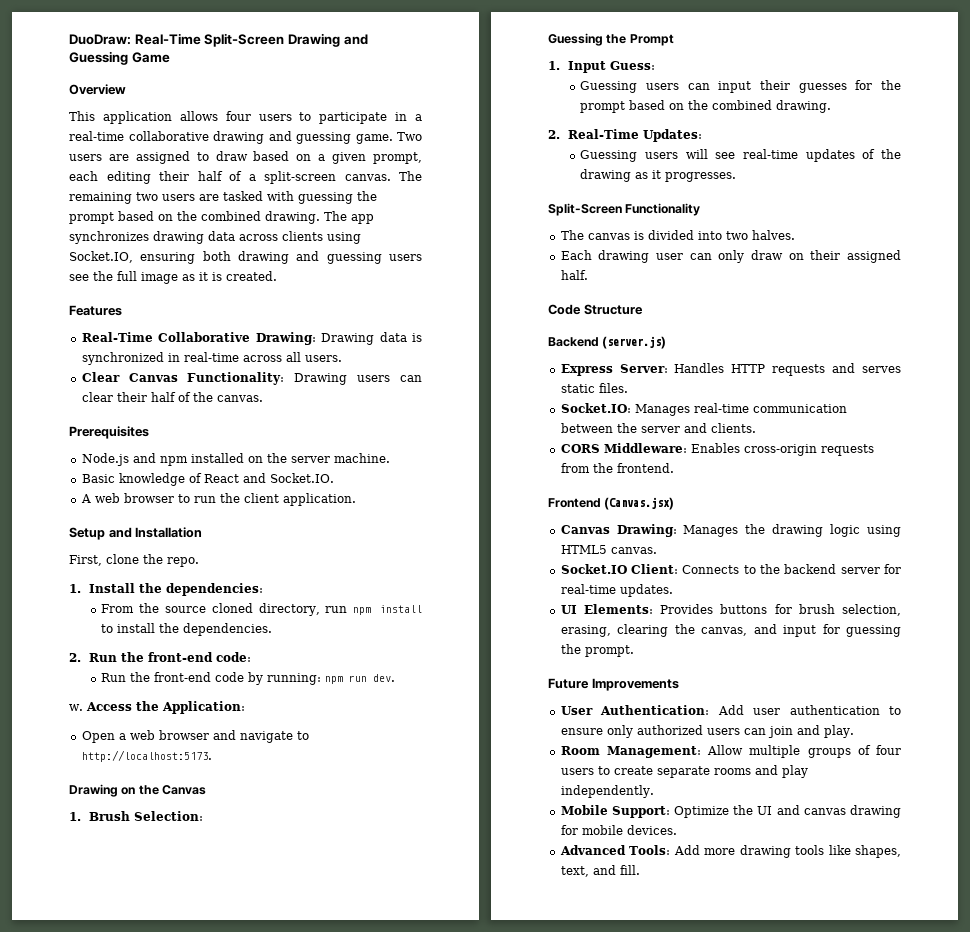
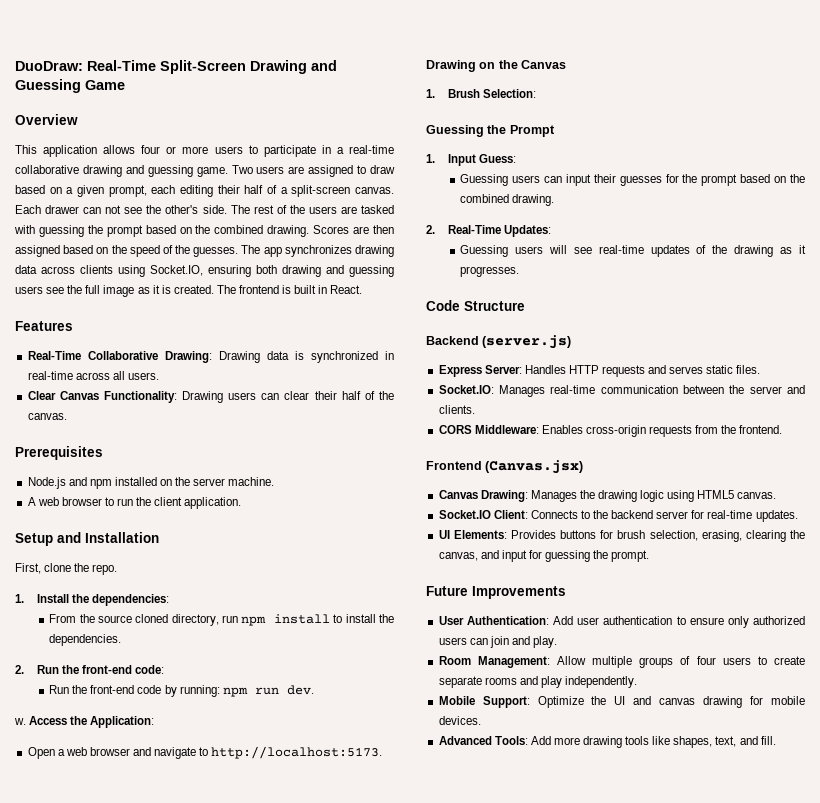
(251, 116) none -> [166,146,209,154] or more
[399,171,422,181] [69,192,158,204] The remaining two -> [15,205,305,214] Each drawer can not see the other's side. The rest of the
(320, 217) none -> [313,225,395,234] [15,245,239,257] Scores are then assigned based on the speed of the guesses.
(277, 276) none -> [216,285,363,294] The frontend is built in React.
[81,473,334,486] // Basic knowledge of React and Socket.IO. -> (275, 481) none
[548,203,701,216] [560,230,795,240] [560,250,901,263] [560,270,588,280] // Split-Screen Functionality // The canvas is divided into two halves. // Each drawing user can only draw on their assigned half. -> (520, 271) none

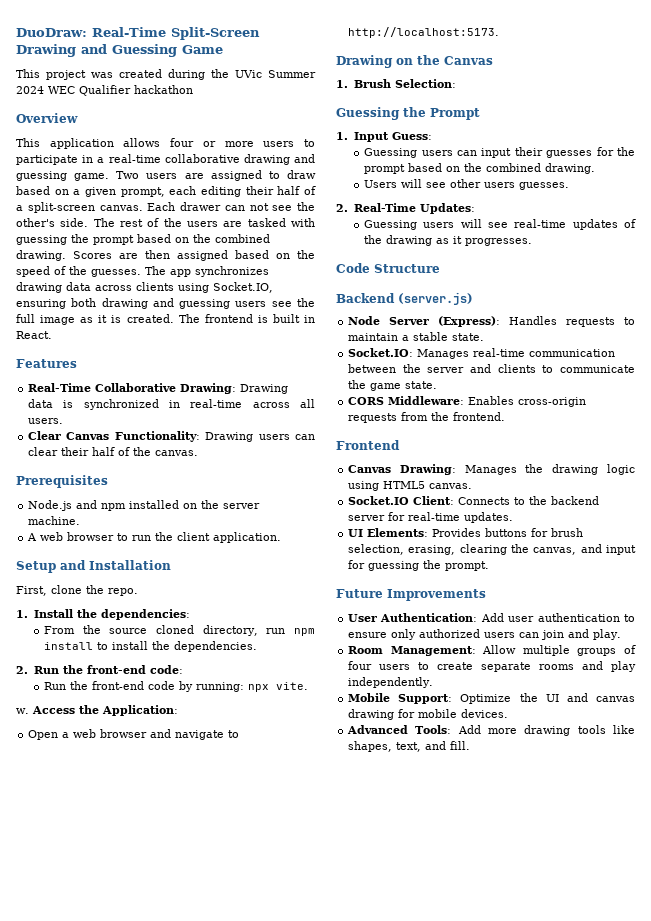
(125, 85) none -> [16,69,316,80] [16,85,193,96] // This project was created during the UVic Summer 2024 WEC Qualifier hackathon
[222,685,314,697] npm run dev. -> [248,682,309,692] npx vite.
(555, 200) none -> [364,179,570,190] // Users will see other users guesses.
[438,365,761,377] Express Server: Handles HTTP requests and serves static files. -> [348,316,635,327] [348,332,485,341] Node Server (Express): Handles requests to maintain a stable state.
[438,405,475,414] clients. -> [497,364,635,373] [348,380,438,391] clients to communicate the game state.
[485,460,584,474] (Canvas.jsx) -> (400, 445) none

